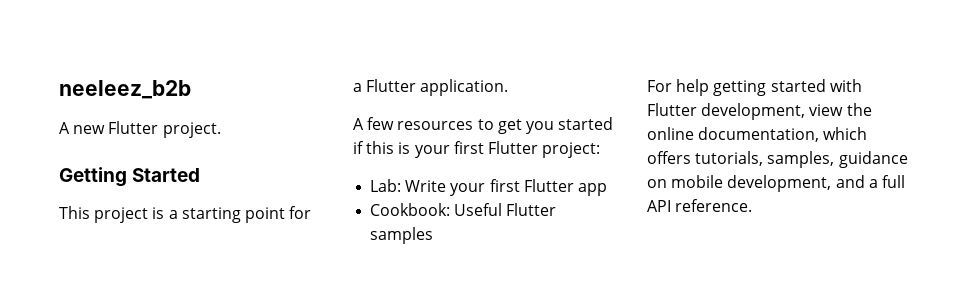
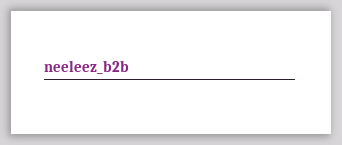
[59,121,221,138] [59,167,201,187] [59,206,312,223] [353,79,509,96] [353,117,614,134] [353,141,601,158] [370,179,607,196] [370,203,557,216] [370,227,434,244] [647,79,862,96] [647,103,872,120] [647,127,868,142] [647,151,908,168] [647,175,905,192] [647,199,753,212] // A new Flutter project. // Getting Started // This project is a starting point for a Flutter application. // A few resources to get you started if this is your first Flutter project: // Lab: Write your first Flutter app // Cookbook: Useful Flutter samples // For help getting started with Flutter development, view the online documentation, which offers tutorials, samples, guidance on mobile development, and a full API reference. -> (129, 67) none

